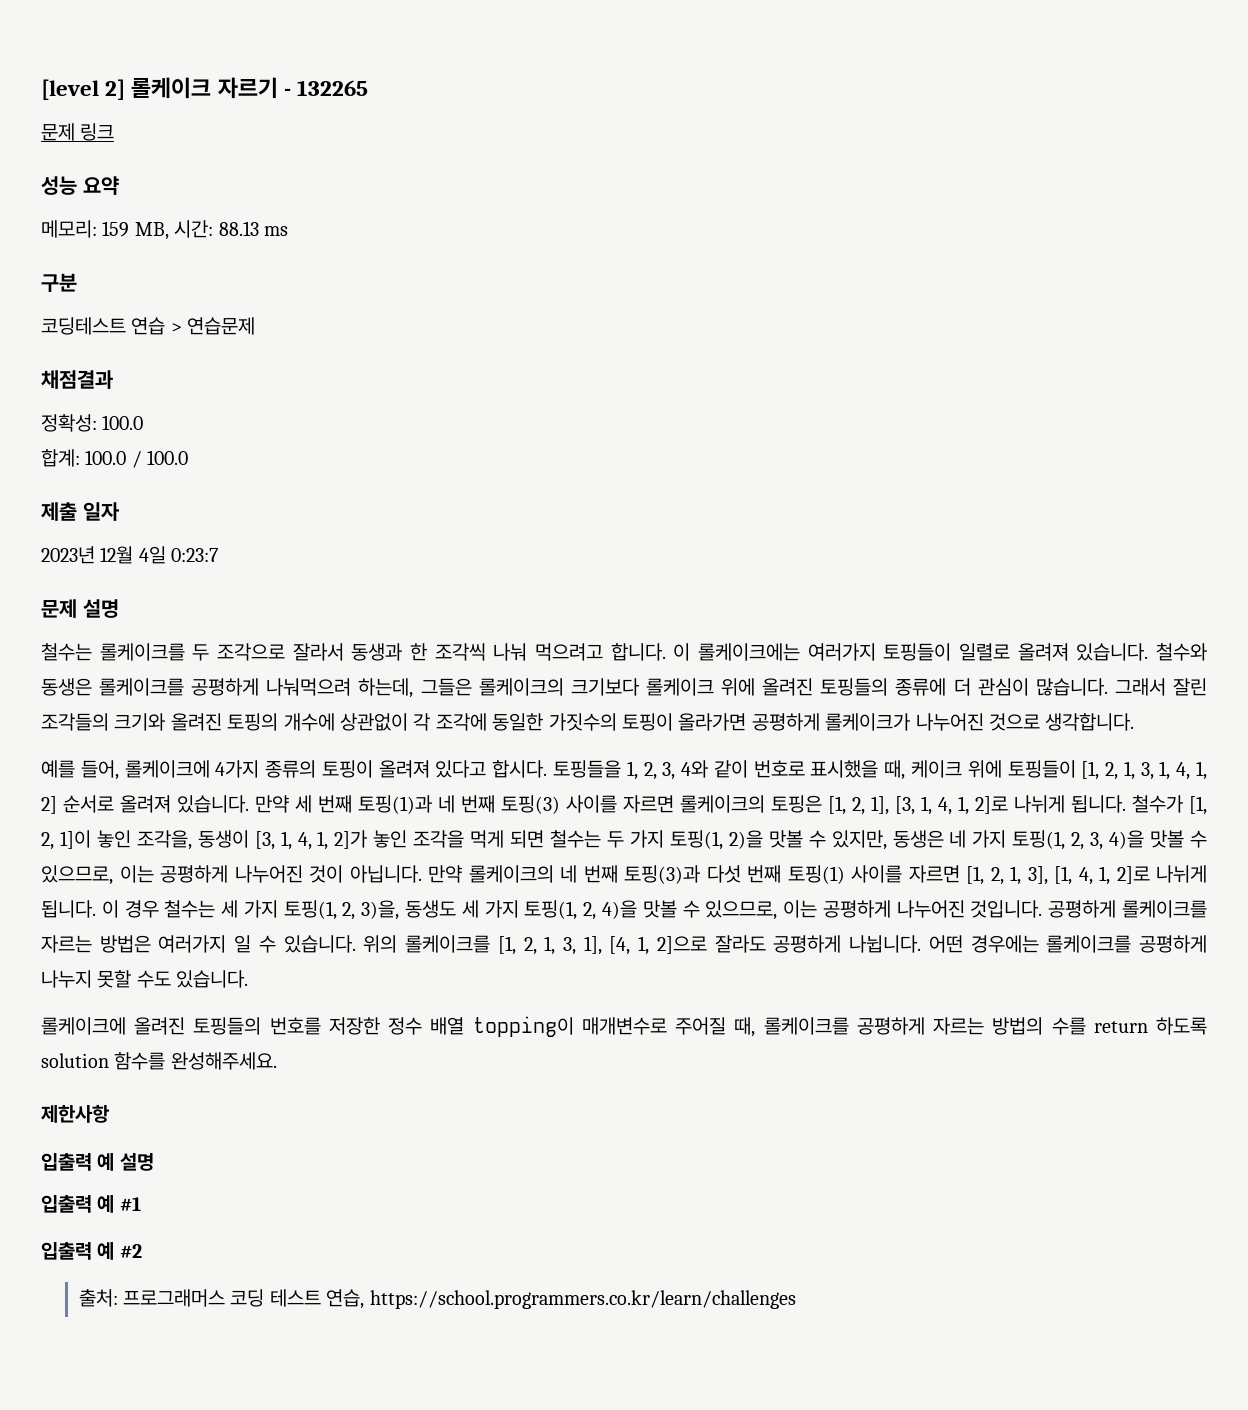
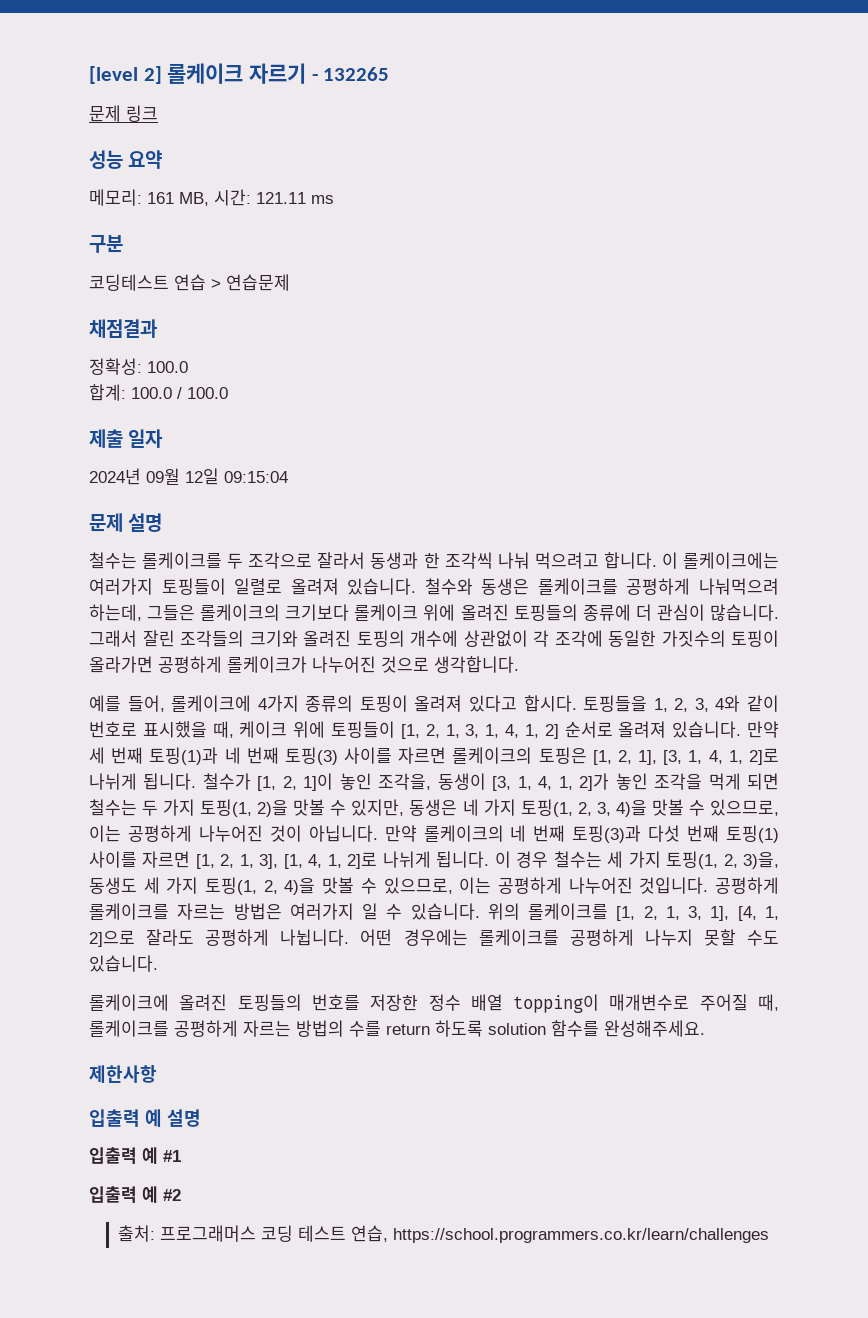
[102,221,130,237] 159 -> [147,192,174,204] 161
[218,221,259,236] 88.13 -> [256,192,306,204] 121.11
[41,546,219,564] 2023년 12월 4일 0:23:7 -> [89,468,288,485] 2024년 09월 12일 09:15:04

